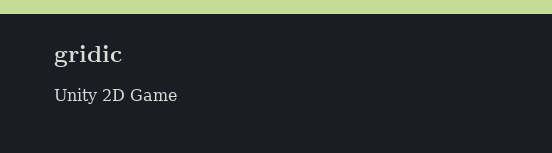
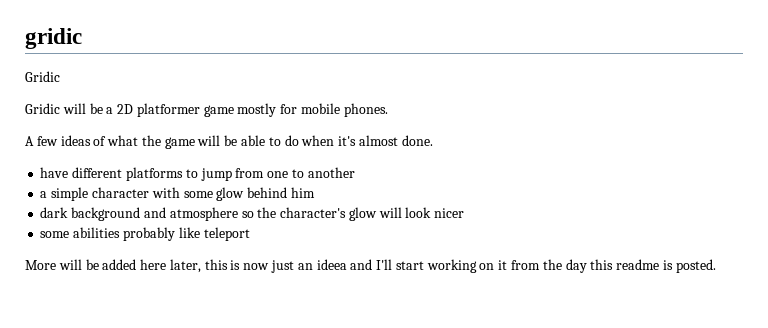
[54,88,177,104] Unity 2D Game -> [25,71,60,82] [25,103,388,117] [25,135,433,149] [40,167,355,181] [40,187,315,201] [40,207,465,221] [40,227,250,241] [25,259,716,273] Gridic // Gridic will be a 2D platformer game mostly for mobile phones. // A few ideas of what the game will be able to do when it's almost done. // have different platforms to jump from one to another // a simple character with some glow behind him // dark background and atmosphere so the character's glow will look nicer // some abilities probably like teleport // More will be added here later, this is now just an ideea and I'll start working on it from the day this readme is posted.

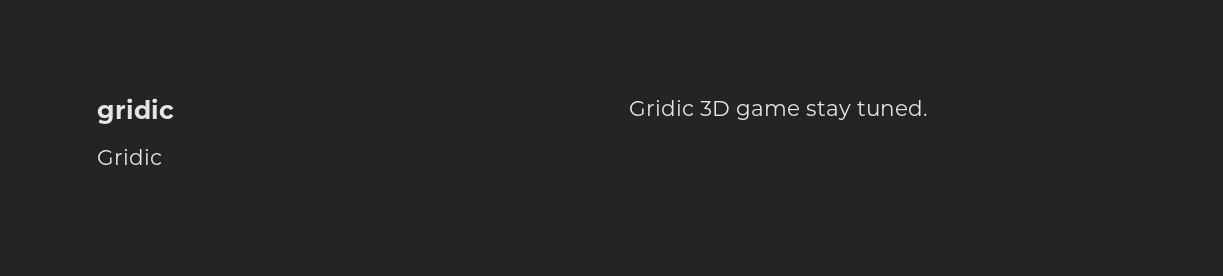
[62,103,388,117] [25,135,433,149] [40,167,355,181] [40,187,315,201] [40,207,465,221] [40,227,250,241] [25,259,716,273] will be a 2D platformer game mostly for mobile phones. // A few ideas of what the game will be able to do when it's almost done. // have different platforms to jump from one to another // a simple character with some glow behind him // dark background and atmosphere so the character's glow will look nicer // some abilities probably like teleport // More will be added here later, this is now just an ideea and I'll start working on it from the day this readme is posted. -> [700,100,928,120] 3D game stay tuned.

